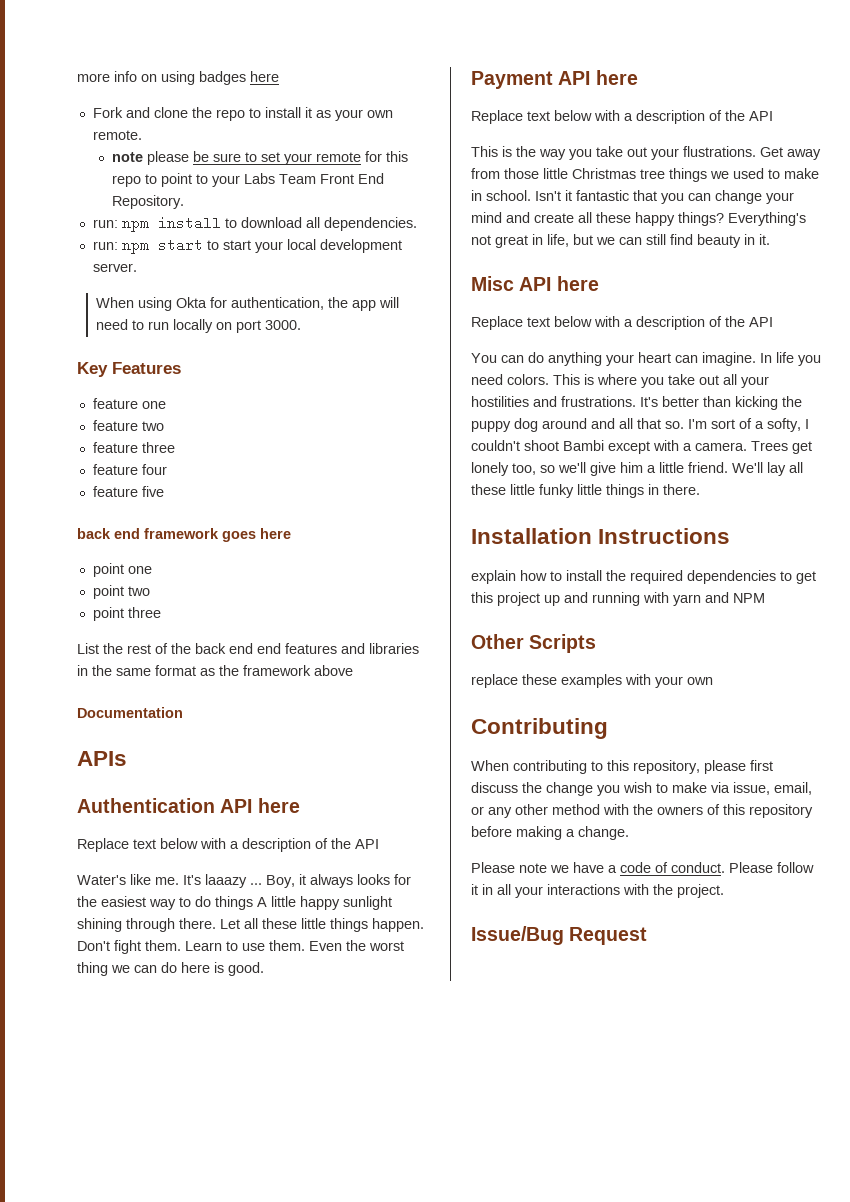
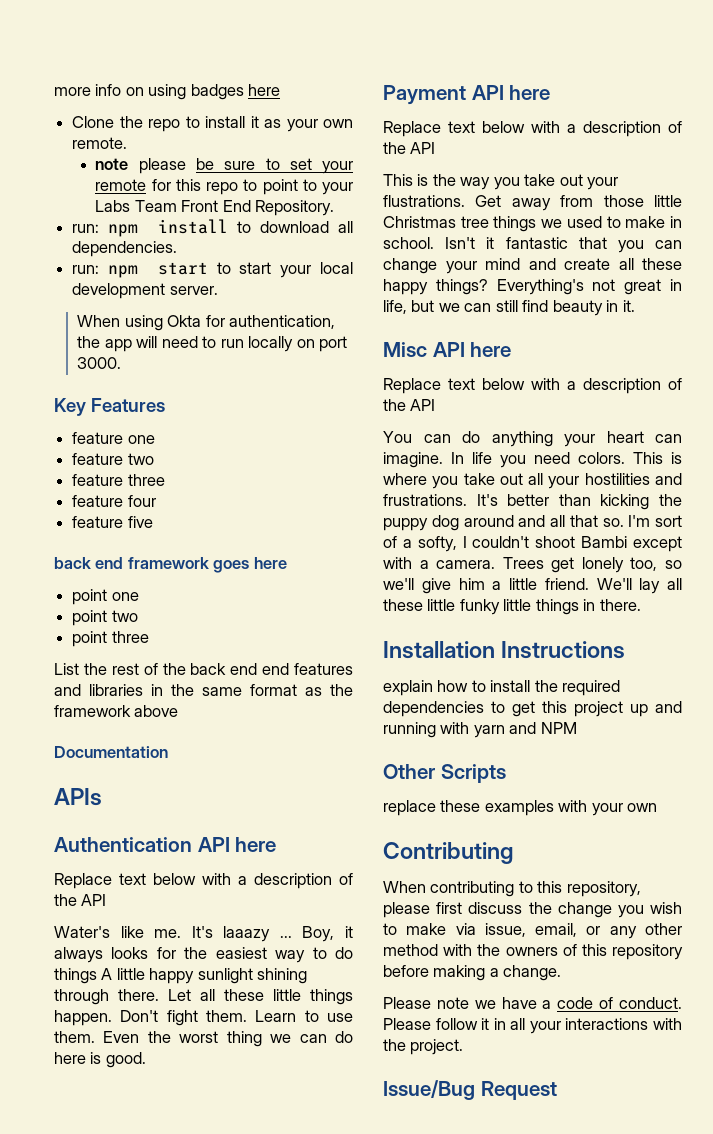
[92,107,188,118] Fork and clone -> [72,116,115,128] Clone

